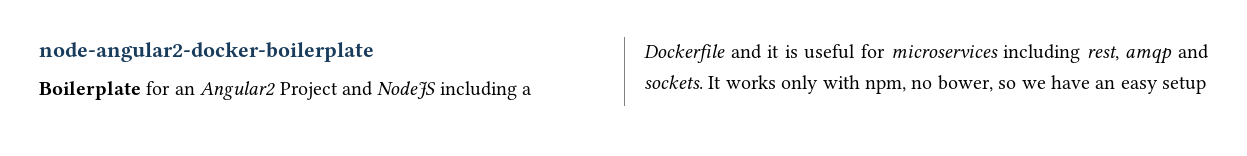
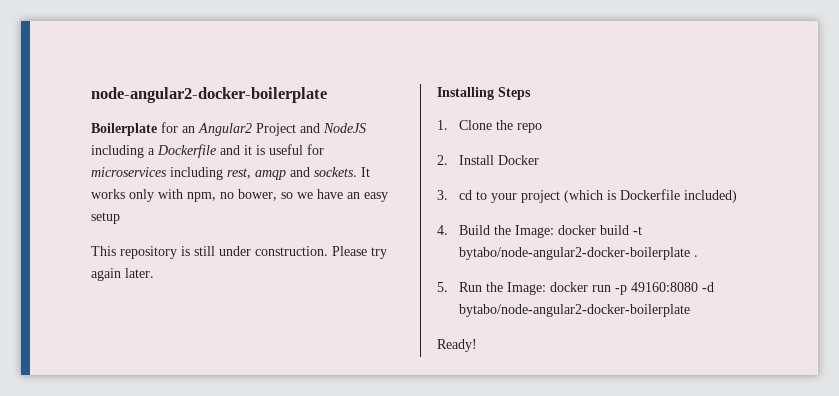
(1207, 85) none -> [91,246,387,259] [91,268,154,281] [437,87,531,100] [437,120,542,133] [437,155,539,165] [437,189,737,203] [437,225,642,238] [458,247,698,260] [437,282,714,295] [458,304,690,317] [437,339,477,352] // This repository is still under construction. Please try again later. // Installing Steps // 1. Clone the repo // 2. Install Docker // 3. cd to your project (which is Dockerfile included) // 4. Build the Image: docker build -t bytabo/node-angular2-docker-boilerplate . // 5. Run the Image: docker run -p 49160:8080 -d bytabo/node-angular2-docker-boilerplate // Ready!

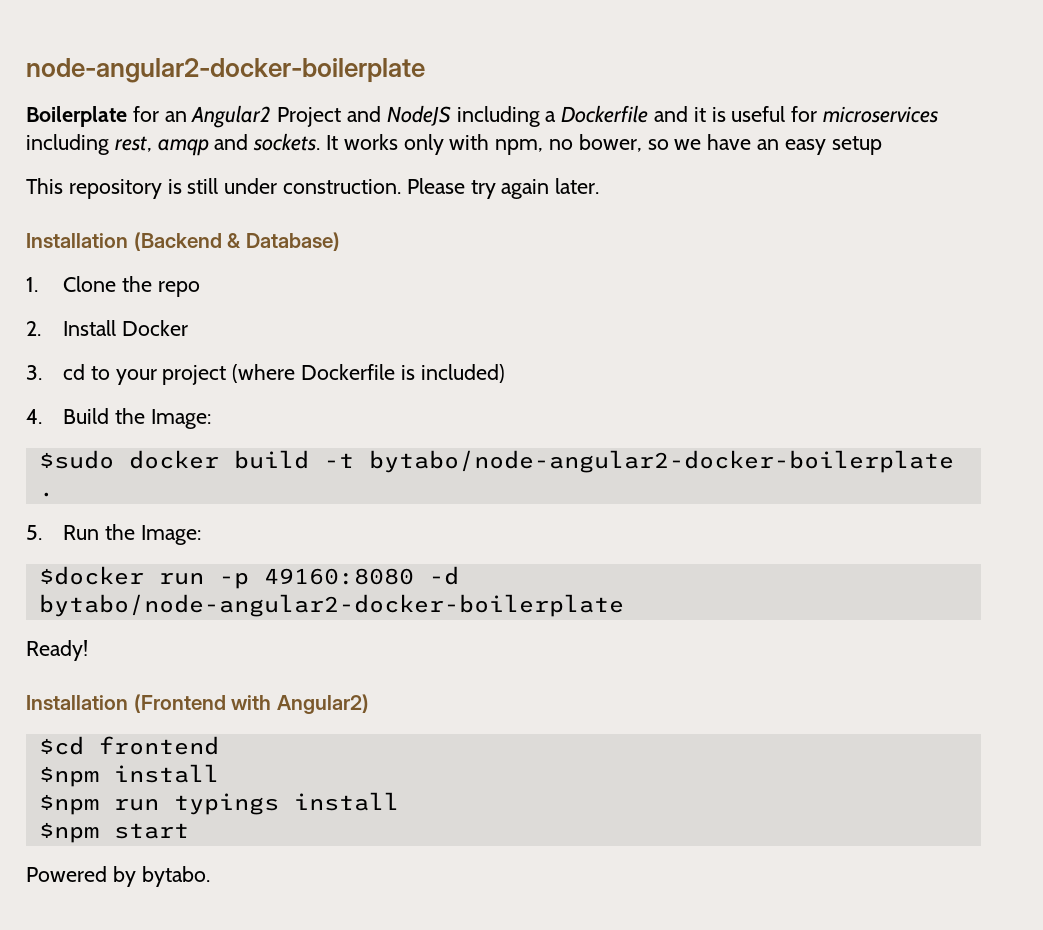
[437,87,531,100] Installing Steps -> [26,232,340,251] Installation (Backend & Database)
[563,189,680,203] (which is Dockerfile -> [232,364,415,383] (where Dockerfile is
(554, 231) none -> [38,450,114,469] // $sudo
[549,282,588,292] docker -> [38,566,144,585] // $docker
(477, 345) none -> [26,694,369,714] [38,736,219,755] [38,764,219,787] [38,792,399,815] [38,822,189,843] [26,866,210,887] // Installation (Frontend with Angular2) // $cd frontend // $npm install // $npm run typings install // $npm start // Powered by bytabo.

